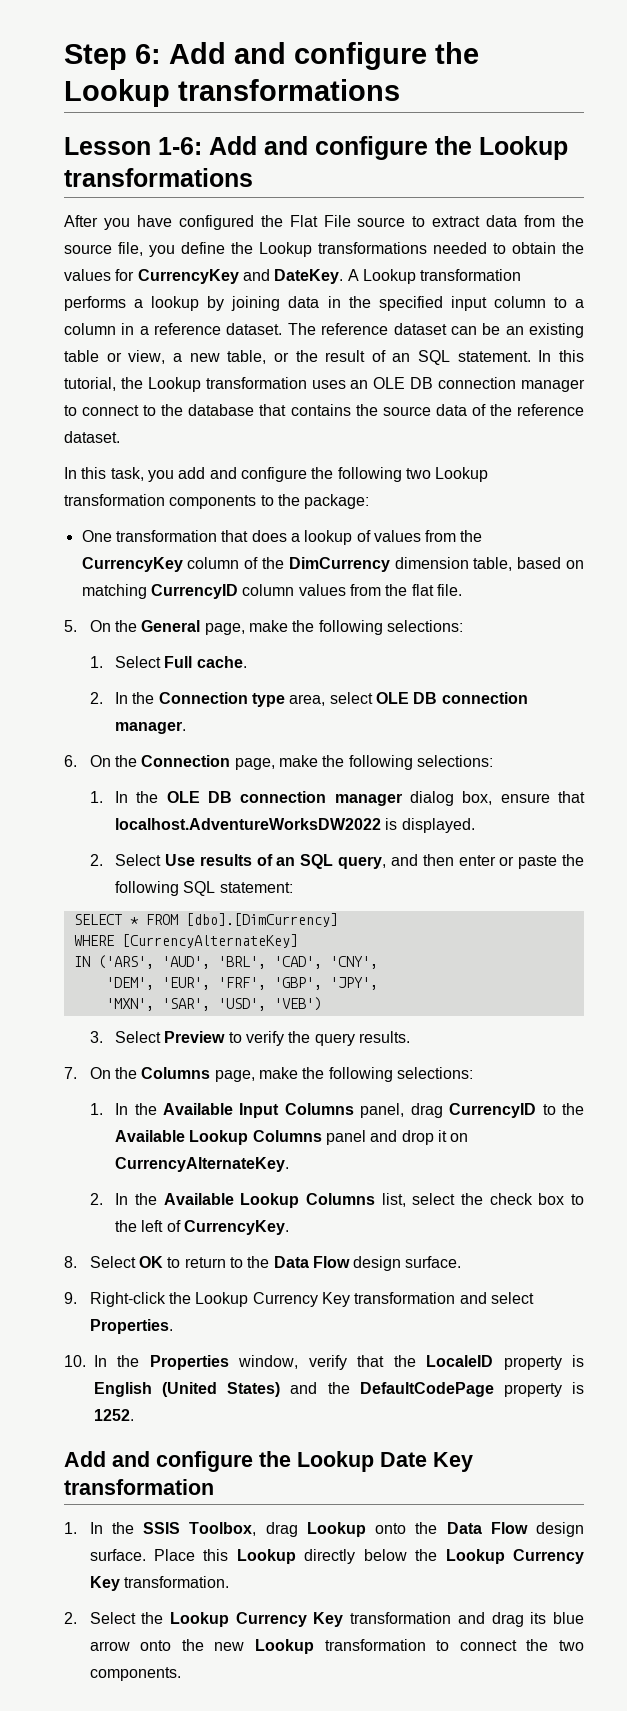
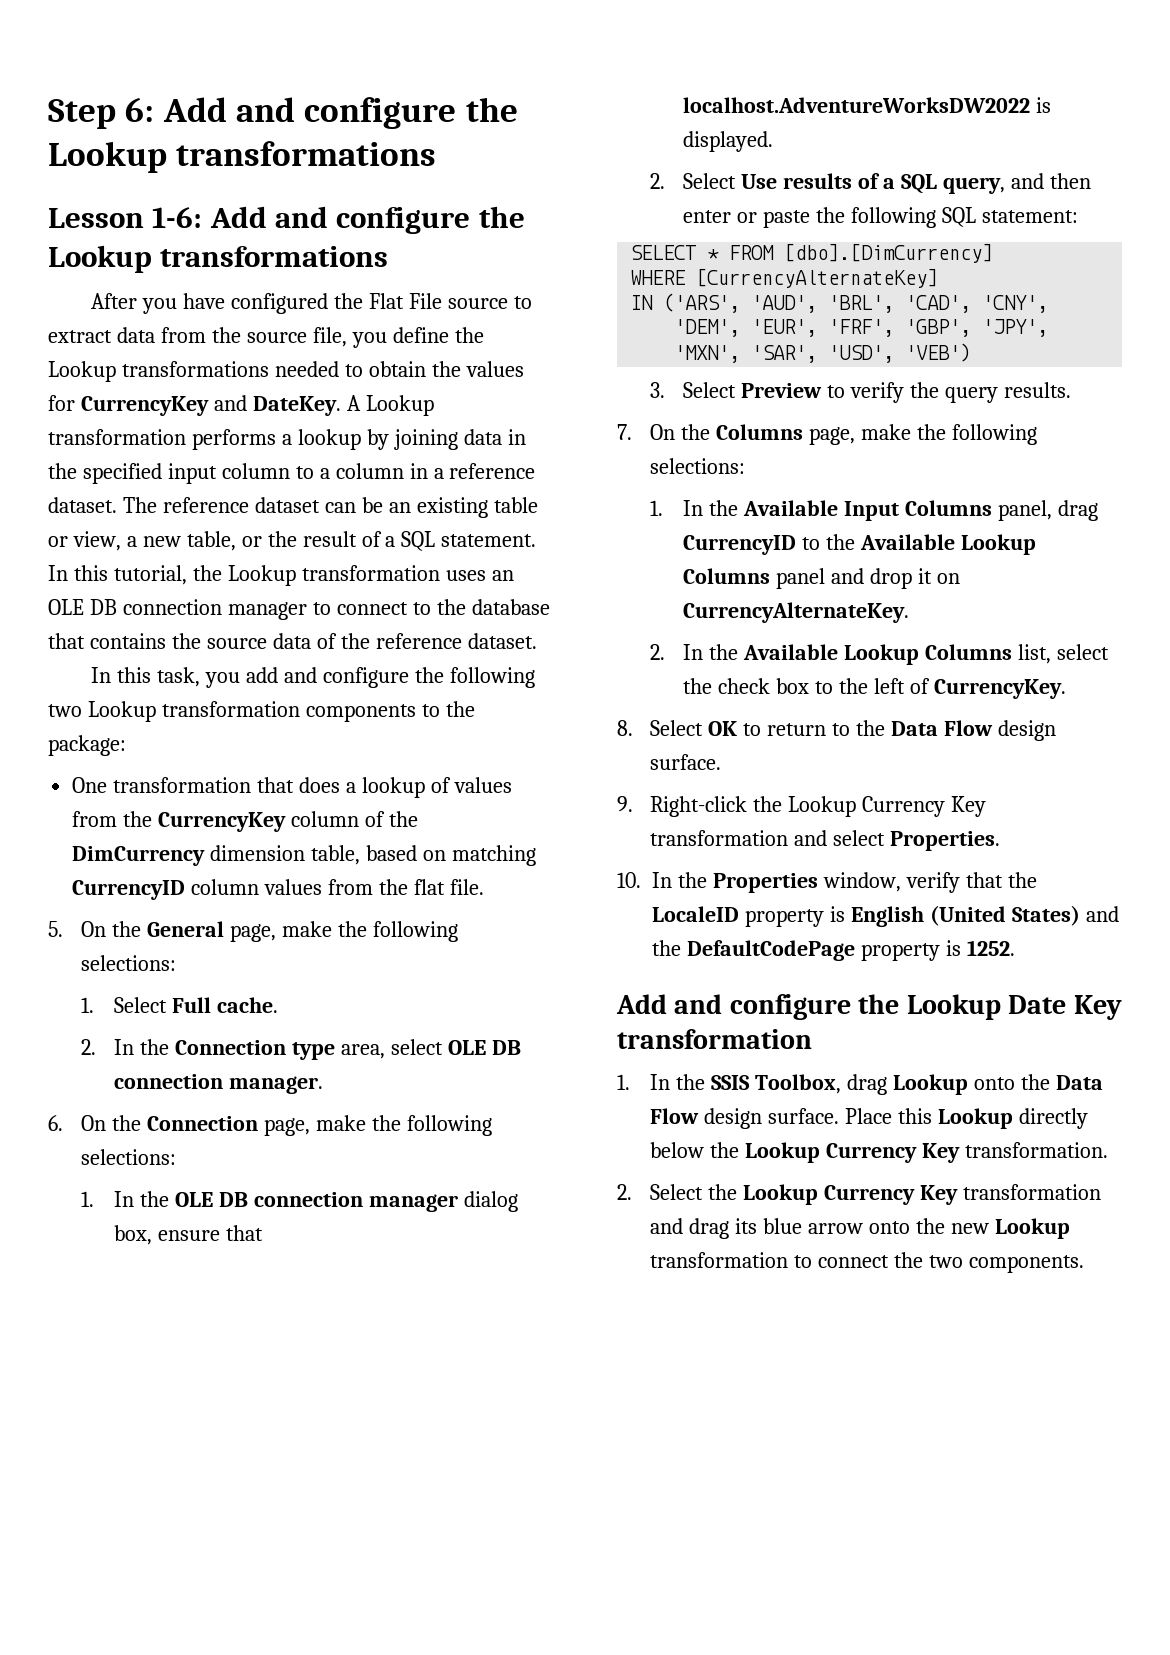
[392,353,411,362] an -> [385,536,396,547] a
[276,857,296,866] an -> [882,178,895,189] a

